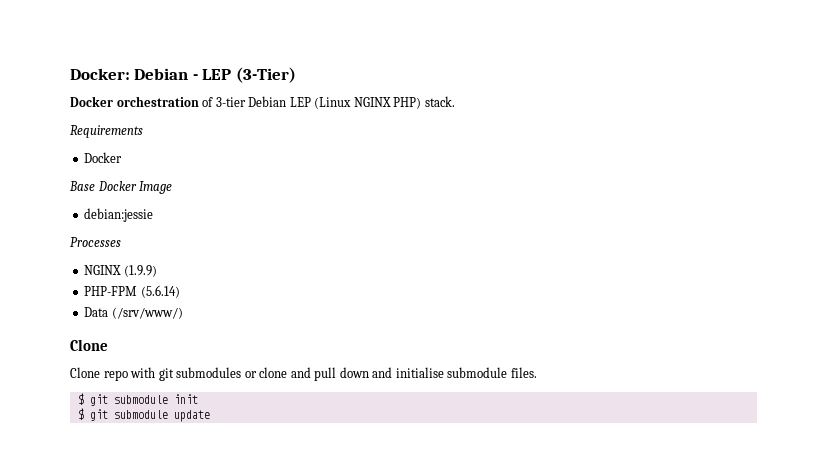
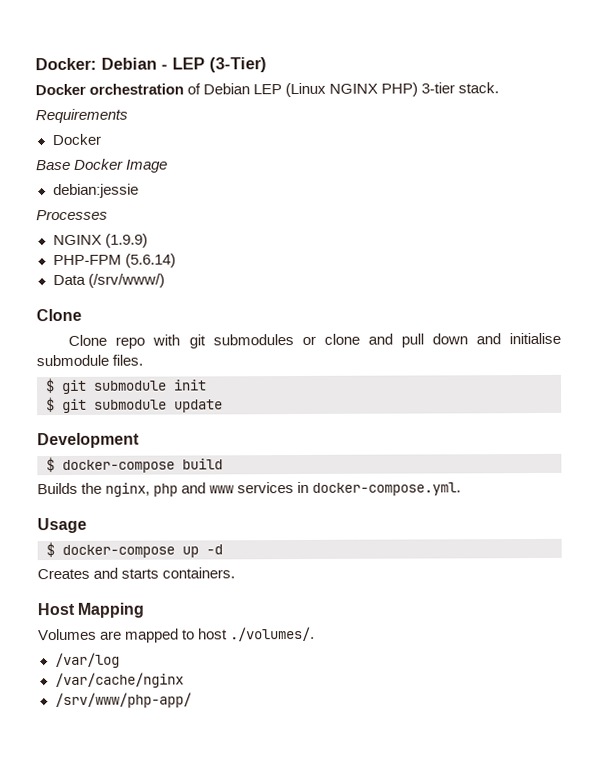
[215,97,246,107] 3-tier -> (202, 89) none
(422, 103) none -> [421,82,456,94] 3-tier
(210, 416) none -> [37,432,140,449] [46,457,223,473] [37,481,462,497] [37,517,87,534] [46,542,223,558] [37,567,236,580] [37,602,145,618] [38,626,316,643] [54,652,120,669] [54,672,184,689] [54,692,192,709] // Development // $ docker-compose build // Builds the nginx, php and www services in docker-compose.yml. // Usage // $ docker-compose up -d // Creates and starts containers. // Host Mapping // Volumes are mapped to host ./volumes/. // /var/log // /var/cache/nginx // /srv/www/php-app/

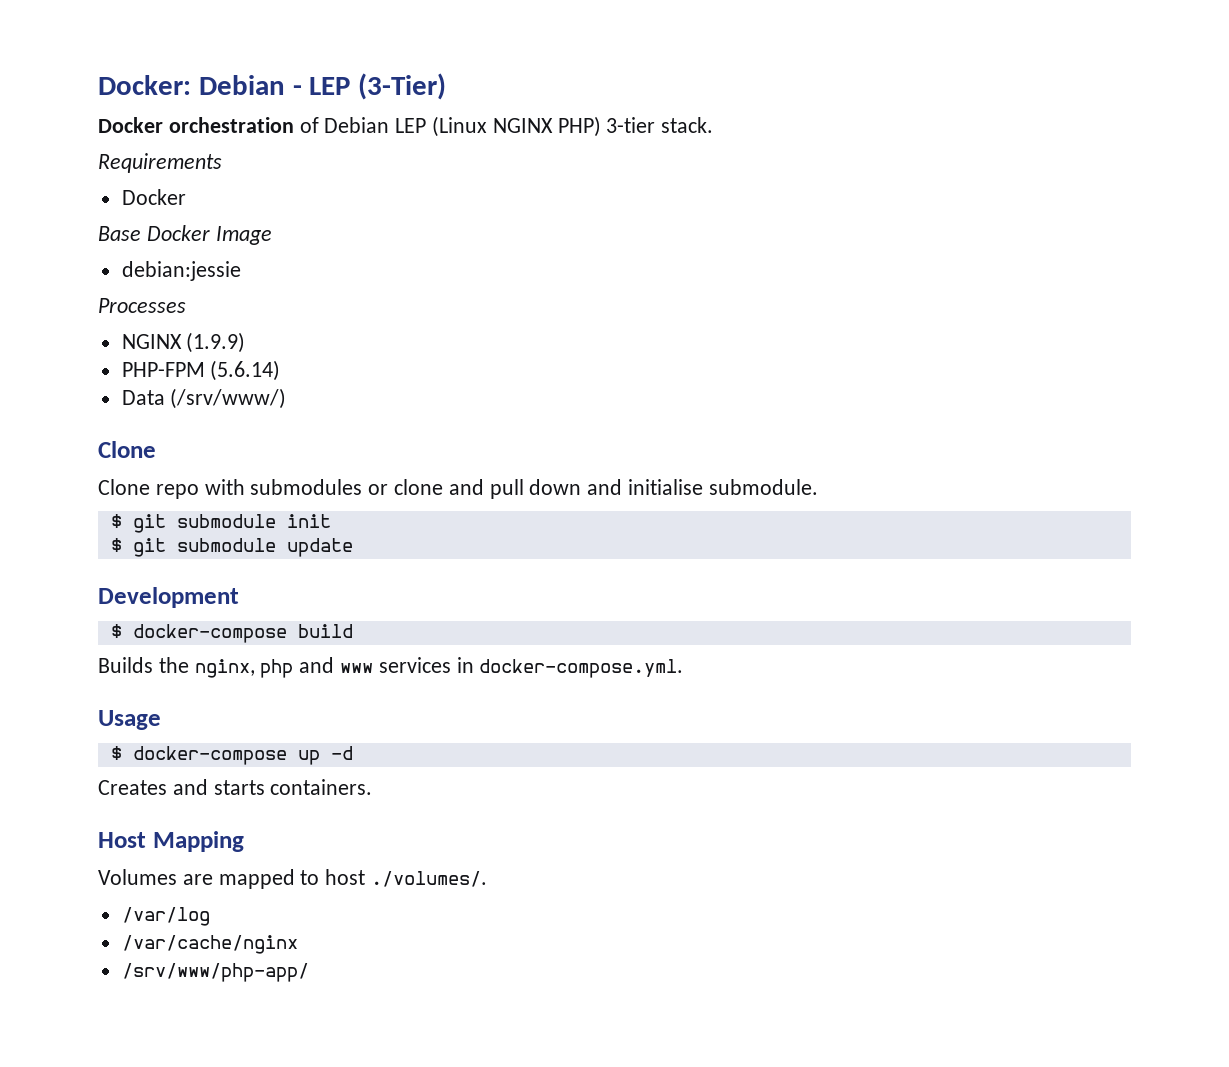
[188,334,206,349] git -> (245, 487) none
[36,354,144,367] submodule files. -> [708,479,818,495] submodule.

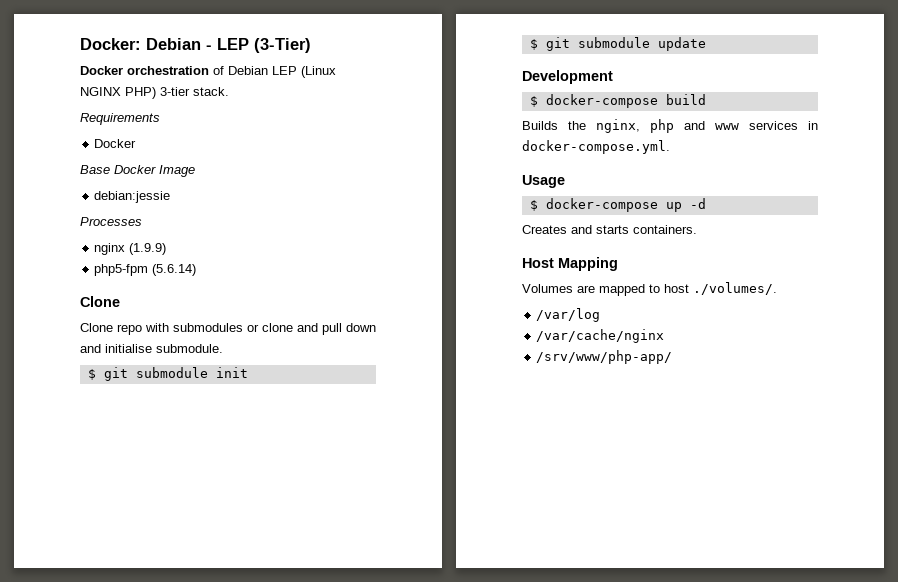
[121,334,182,349] NGINX -> [94,243,126,255] nginx
[121,362,205,377] PHP-FPM -> [94,264,149,276] php5-fpm
[121,388,287,409] // Data (/srv/www/) -> (197, 270) none

